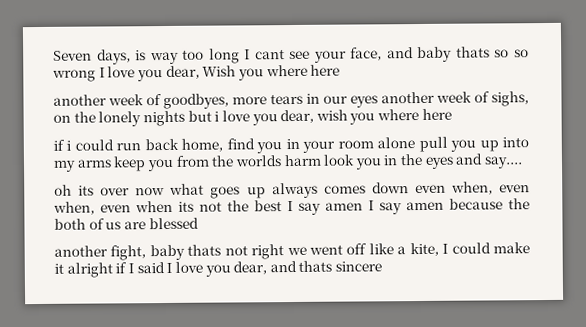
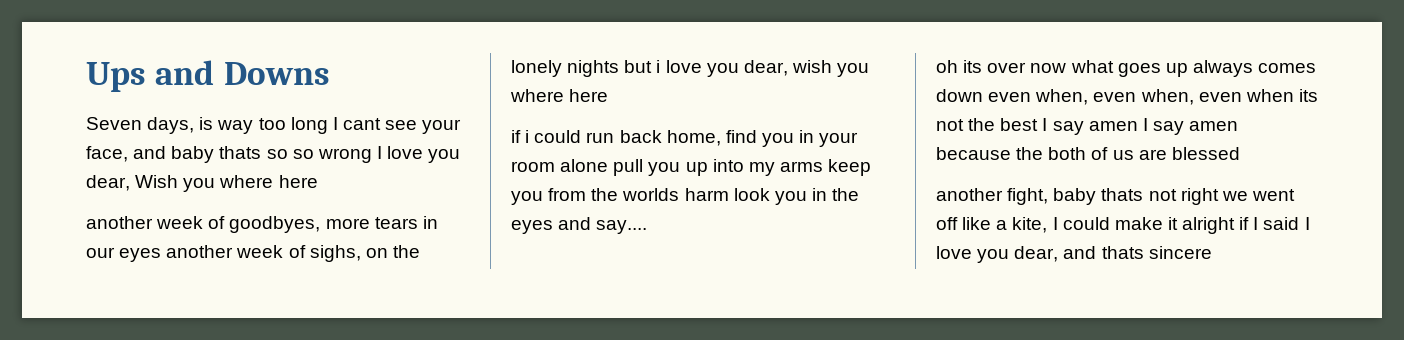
(53, 55) none -> [86,60,330,92] Ups and Downs //

